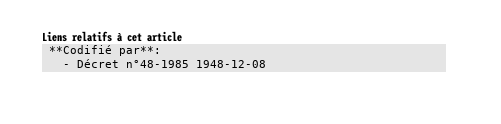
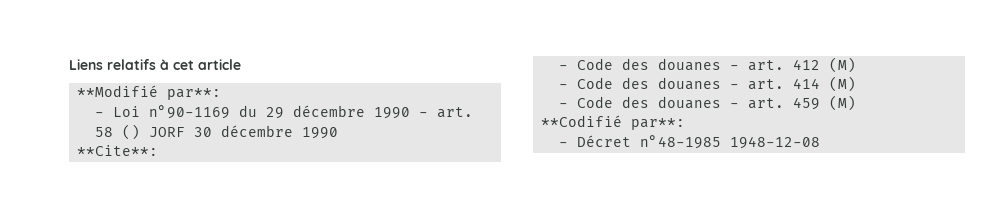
(182, 36) none -> [77,85,222,100] [95,105,474,119] [95,124,339,140] [77,145,159,156] [559,57,857,73] [559,76,857,92] [559,95,857,111] // **Modifié par**: // - Loi n°90-1169 du 29 décembre 1990 - art. 58 () JORF 30 décembre 1990 // **Cite**: // - Code des douanes - art. 412 (M) // - Code des douanes - art. 414 (M) // - Code des douanes - art. 459 (M)

